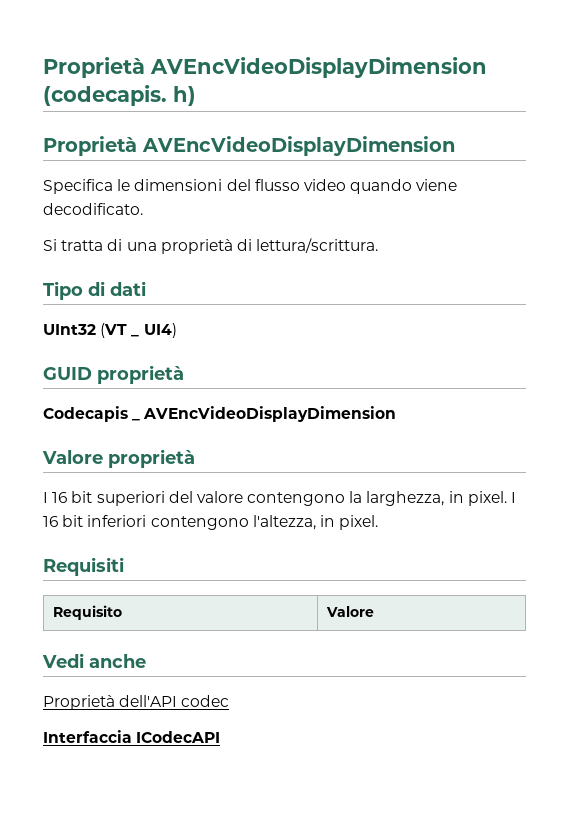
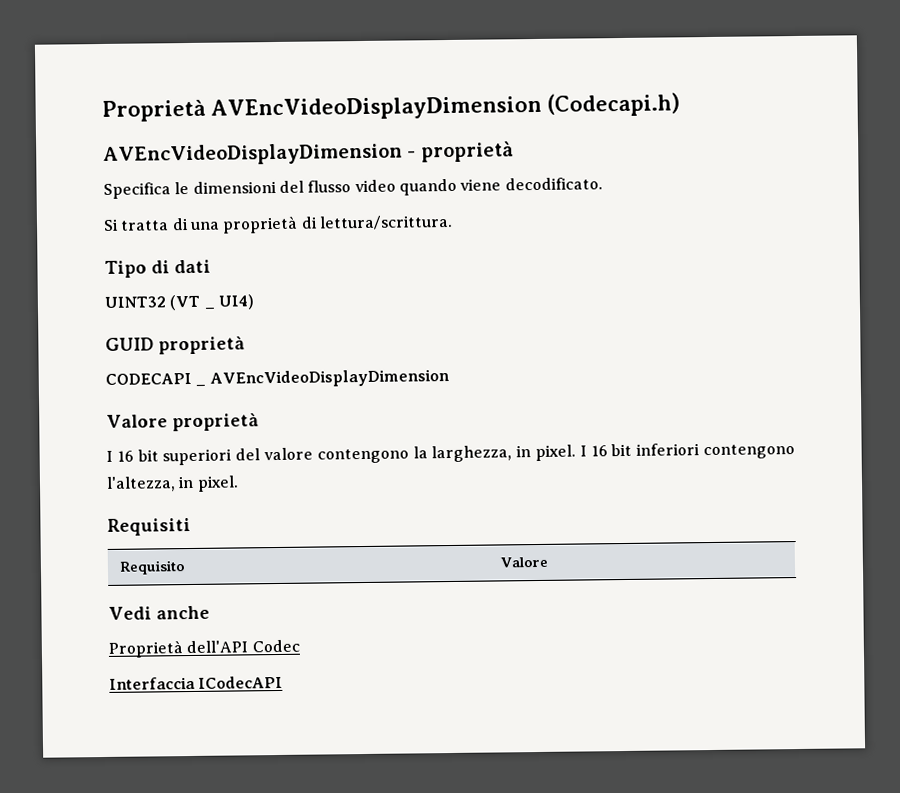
[43,57,487,78] [43,85,196,106] [43,136,455,156] Proprietà AVEncVideoDisplayDimension (codecapis. h) // Proprietà AVEncVideoDisplayDimension -> [102,92,680,122] [103,141,514,166] Proprietà AVEncVideoDisplayDimension (Codecapi.h) // AVEncVideoDisplayDimension - proprietà
[43,324,96,335] UInt32 -> [104,296,166,308] UINT32
[43,406,128,422] Codecapis -> [105,372,192,385] CODECAPI
[181,695,230,707] codec -> [251,639,300,653] Codec

